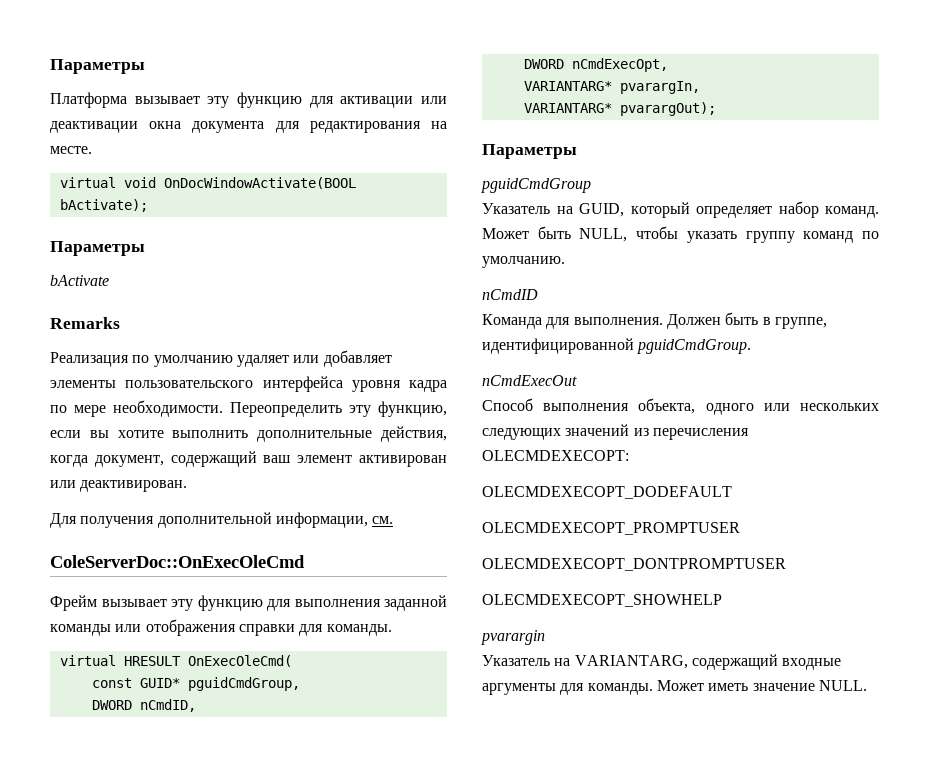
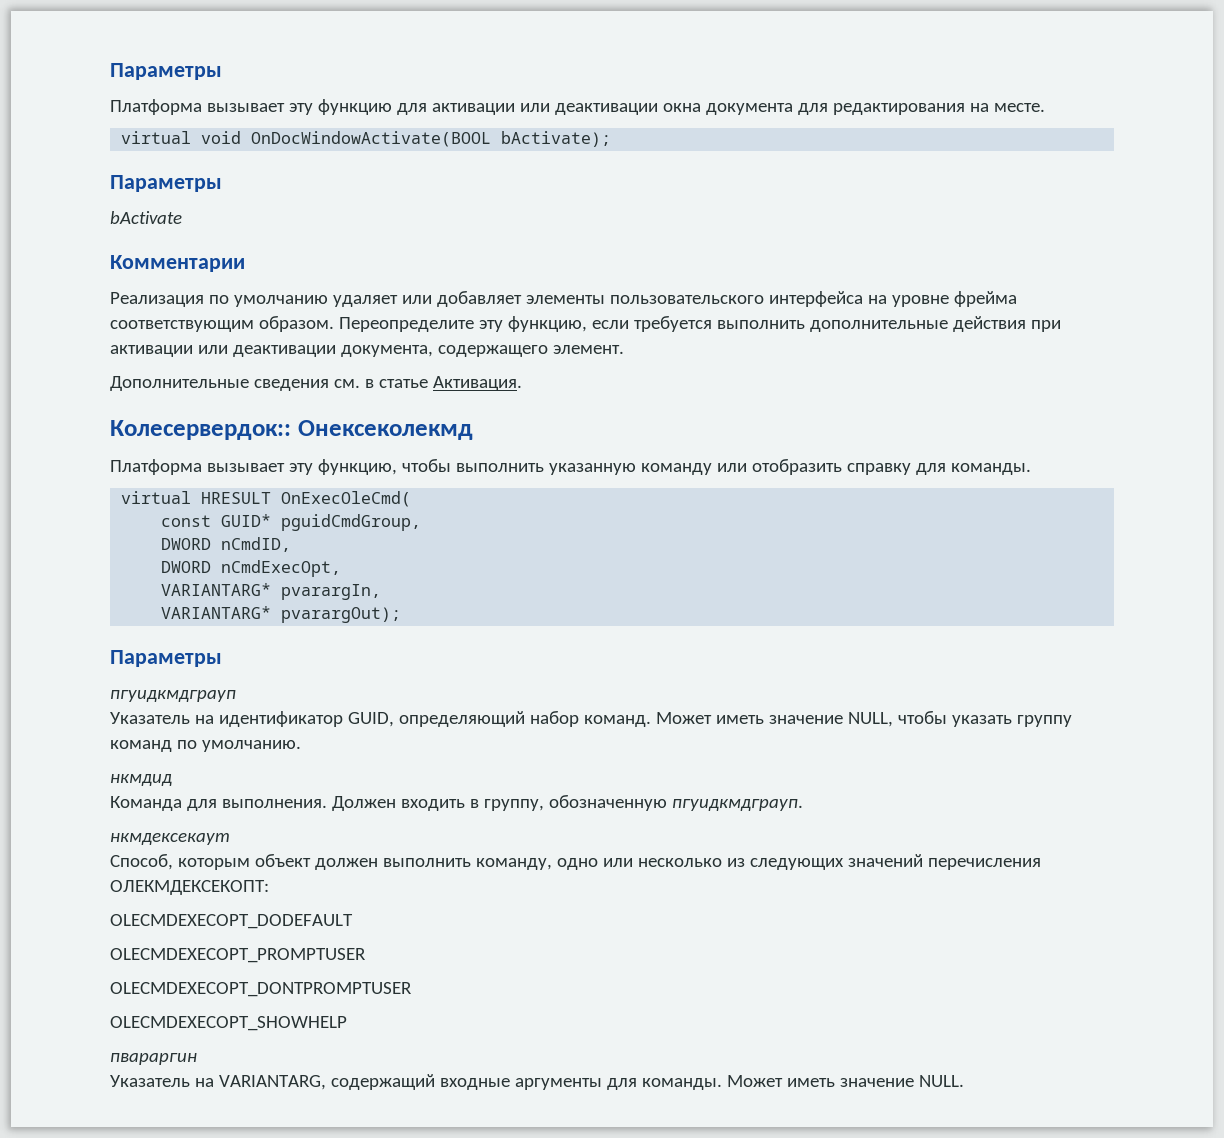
[50,317,120,329] Remarks -> [110,255,245,272] Комментарии
[351,380,447,392] [50,400,447,417] [50,426,448,442] [50,451,448,467] [50,480,188,492] [50,512,394,528] [50,555,305,568] [50,595,447,611] [50,619,295,636] уровня кадра по мере необходимости. Переопределить эту функцию, если вы хотите выполнить дополнительные действия, когда документ, содержащий ваш элемент активирован или деактивирован. // Для получения дополнительной информации, см. // ColeServerDoc::OnExecOleCmd // Фрейм вызывает эту функцию для выполнения заданной команды или отображения справки -> [867,291,1017,307] [110,316,1061,332] [110,345,624,357] [110,376,522,391] [110,420,473,440] [110,459,911,475] на уровне фрейма соответствующим образом. Переопределите эту функцию, если требуется выполнить дополнительные действия при активации или деактивации документа, содержащего элемент. // Дополнительные сведения см. в статье Активация. // Колесервердок:: Онексеколекмд // Платформа вызывает эту функцию, чтобы выполнить указанную команду или отобразить справку
[481,178,591,193] [482,202,772,218] pguidCmdGroup // Указатель на GUID, который определяет -> [110,690,236,702] [110,711,525,727] пгуидкмдграуп // Указатель на идентификатор GUID, определяющий
[537,226,571,239] быть -> [715,715,843,724] иметь значение
[482,289,538,300] nCmdID -> [110,774,172,786] нкмдид
[725,312,827,329] [482,338,752,354] [482,375,577,386] [482,398,879,415] [482,424,749,440] [482,450,629,461] быть в группе, идентифицированной pguidCmdGroup. // nCmdExecOut // Способ выполнения объекта, одного или нескольких следующих значений из перечисления OLECMDEXECOPT: -> [400,795,803,811] [110,833,230,845] [110,854,1041,870] [110,880,269,895] входить в группу, обозначенную пгуидкмдграуп. // нкмдексекаут // Способ, которым объект должен выполнить команду, одно или несколько из следующих значений перечисления ОЛЕКМДЕКСЕКОПТ:
[481,630,545,645] pvarargin -> [110,1053,197,1065] пвараргин

